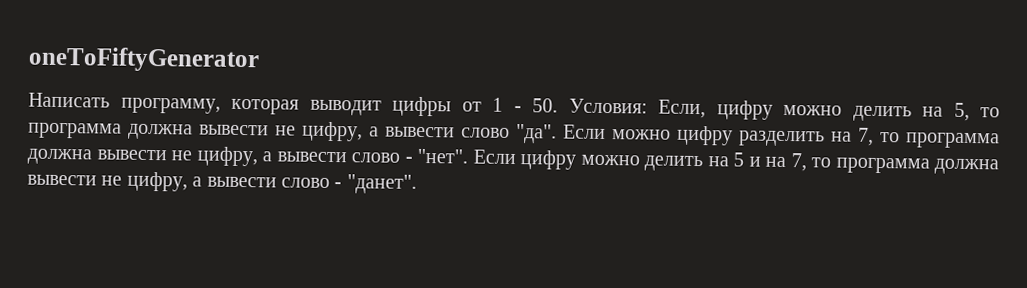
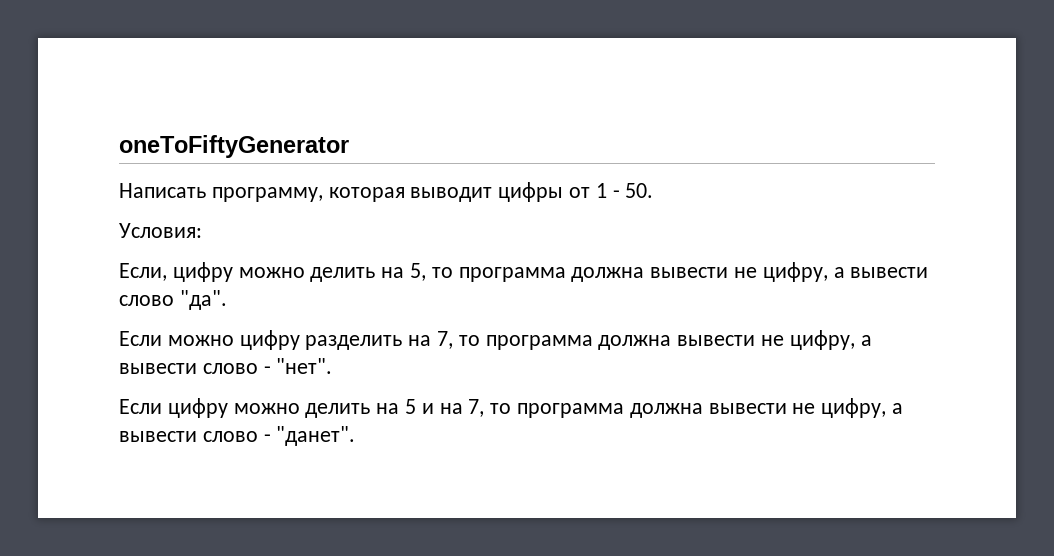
(558, 105) none -> (654, 190) //
(648, 106) none -> (202, 230) //
(557, 134) none -> (227, 300) //
(468, 156) none -> (333, 366) //

